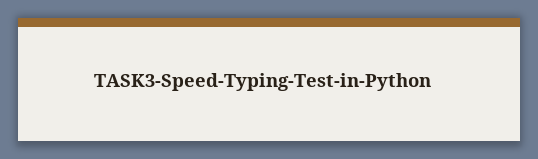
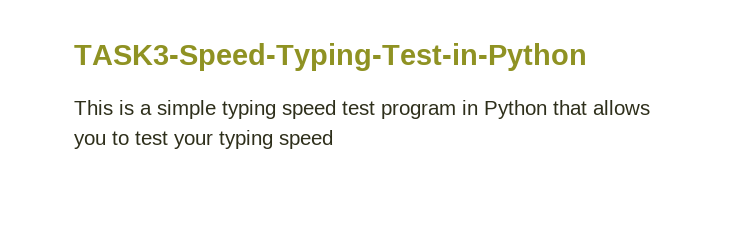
(431, 82) none -> [74,100,650,119] [74,130,333,149] // This is a simple typing speed test program in Python that allows you to test your typing speed

